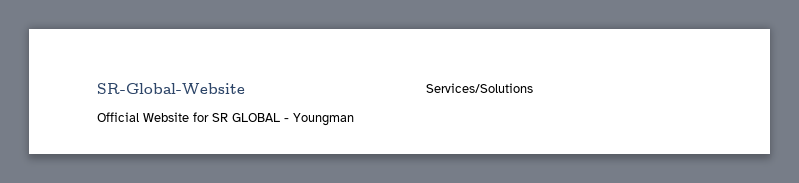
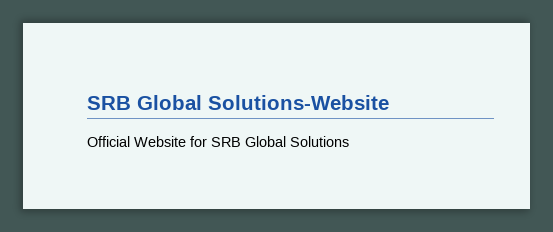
[97,83,245,95] SR-Global-Website -> [87,95,389,110] SRB Global Solutions-Website
[212,113,354,126] [426,83,533,93] SR GLOBAL - Youngman Services/Solutions -> [211,136,349,147] SRB Global Solutions

